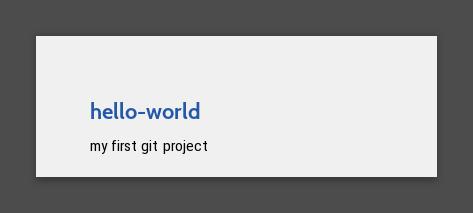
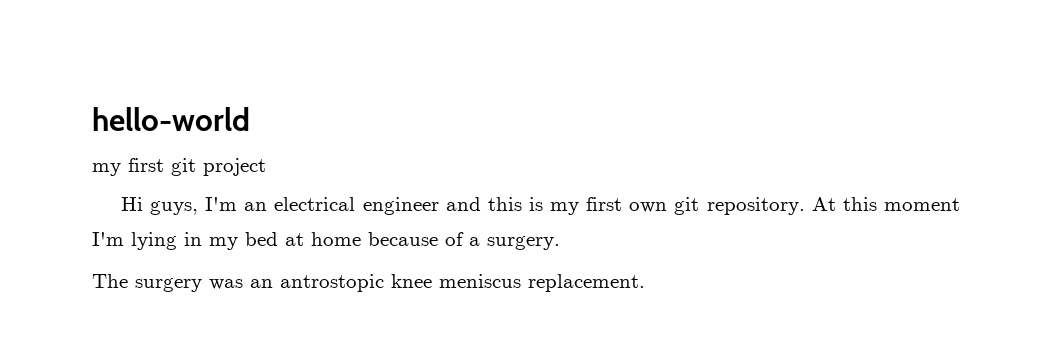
(208, 147) none -> [120,197,961,215] [92,232,560,250] [92,274,645,292] // Hi guys, I'm an electrical engineer and this is my first own git repository. At this moment I'm lying in my bed at home because of a surgery. // The surgery was an antrostopic knee meniscus replacement.

